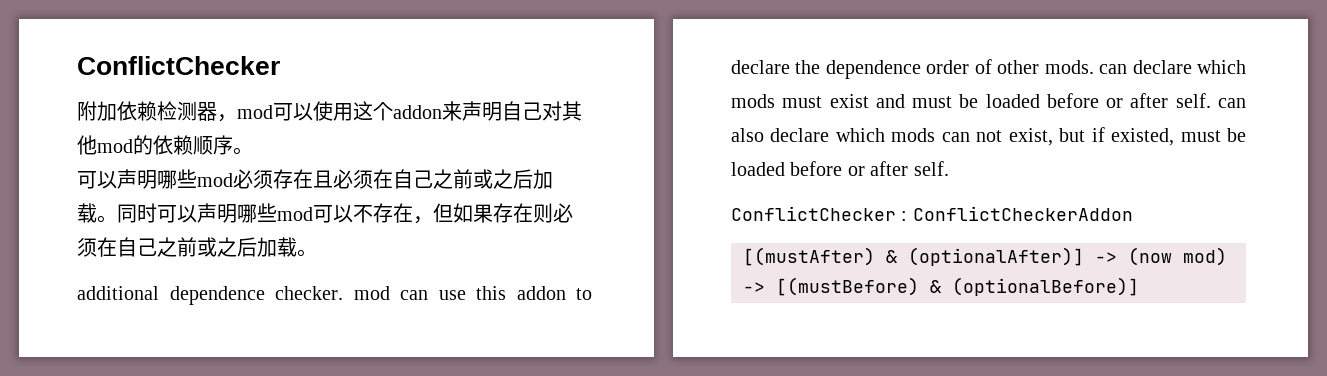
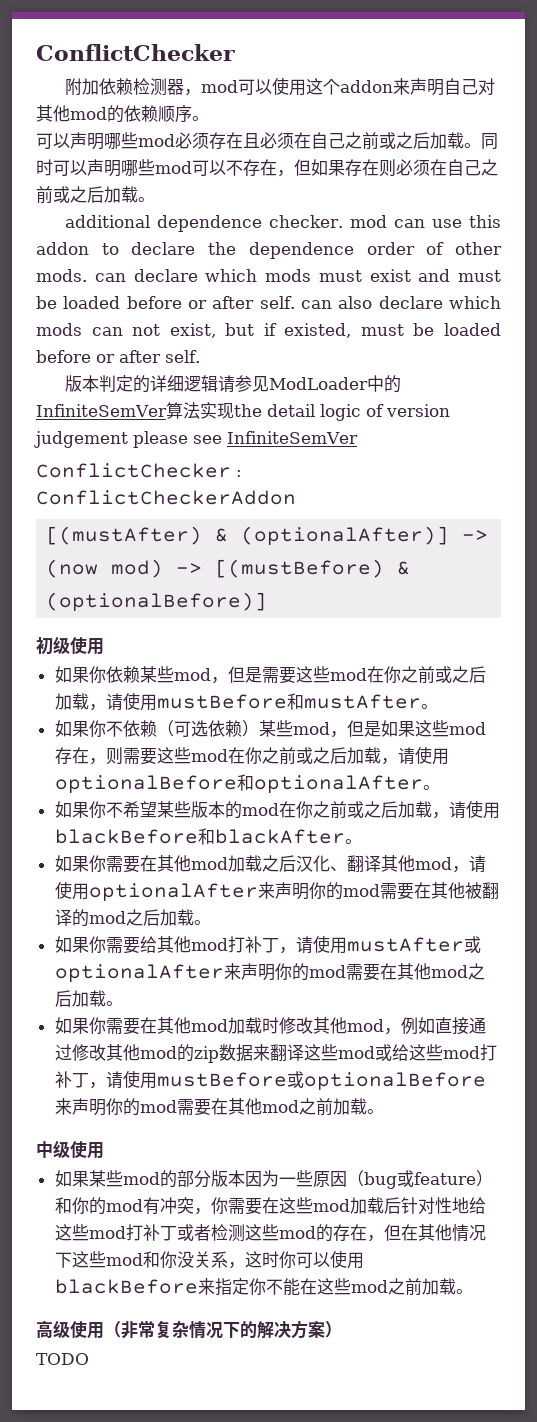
(949, 168) none -> [64,375,401,393] [36,402,450,421] [34,431,358,448] // 版本判定的详细逻辑请参见ModLoader中的InfiniteSemVer算法实现the detail logic of version judgement please see InfiniteSemVer
(1139, 286) none -> [36,636,104,655] [54,666,486,684] [54,692,438,711] [54,720,486,738] [54,746,449,765] [54,774,440,794] [54,800,500,819] [54,828,362,845] [54,855,486,873] [54,881,499,902] [54,909,211,927] [54,935,481,954] [54,963,485,983] [54,990,123,1007] [54,1017,486,1035] [54,1044,497,1063] [54,1070,486,1091] [54,1098,384,1116] [36,1140,104,1159] [54,1170,493,1189] [54,1197,486,1215] [54,1224,486,1242] [54,1250,364,1269] [54,1278,473,1296] [36,1320,342,1339] [36,1353,89,1365] // 初级使用 // 如果你依赖某些mod，但是需要这些mod在你之前或之后加载，请使用mustBefore和mustAfter。 // 如果你不依赖（可选依赖）某些mod，但是如果这些mod存在，则需要这些mod在你之前或之后加载，请使用optionalBefore和optionalAfter。 // 如果你不希望某些版本的mod在你之前或之后加载，请使用blackBefore和blackAfter。 // 如果你需要在其他mod加载之后汉化、翻译其他mod，请使用optionalAfter来声明你的mod需要在其他被翻译的mod之后加载。 // 如果你需要给其他mod打补丁，请使用mustAfter或optionalAfter来声明你的mod需要在其他mod之后加载。 // 如果你需要在其他mod加载时修改其他mod，例如直接通过修改其他mod的zip数据来翻译这些mod或给这些mod打补丁，请使用mustBefore或optionalBefore来声明你的mod需要在其他mod之前加载。 // 中级使用 // 如果某些mod的部分版本因为一些原因（bug或feature）和你的mod有冲突，你需要在这些mod加载后针对性地给这些mod打补丁或者检测这些mod的存在，但在其他情况下这些mod和你没关系，这时你可以使用blackBefore来指定你不能在这些mod之前加载。 // 高级使用（非常复杂情况下的解决方案） // TODO

